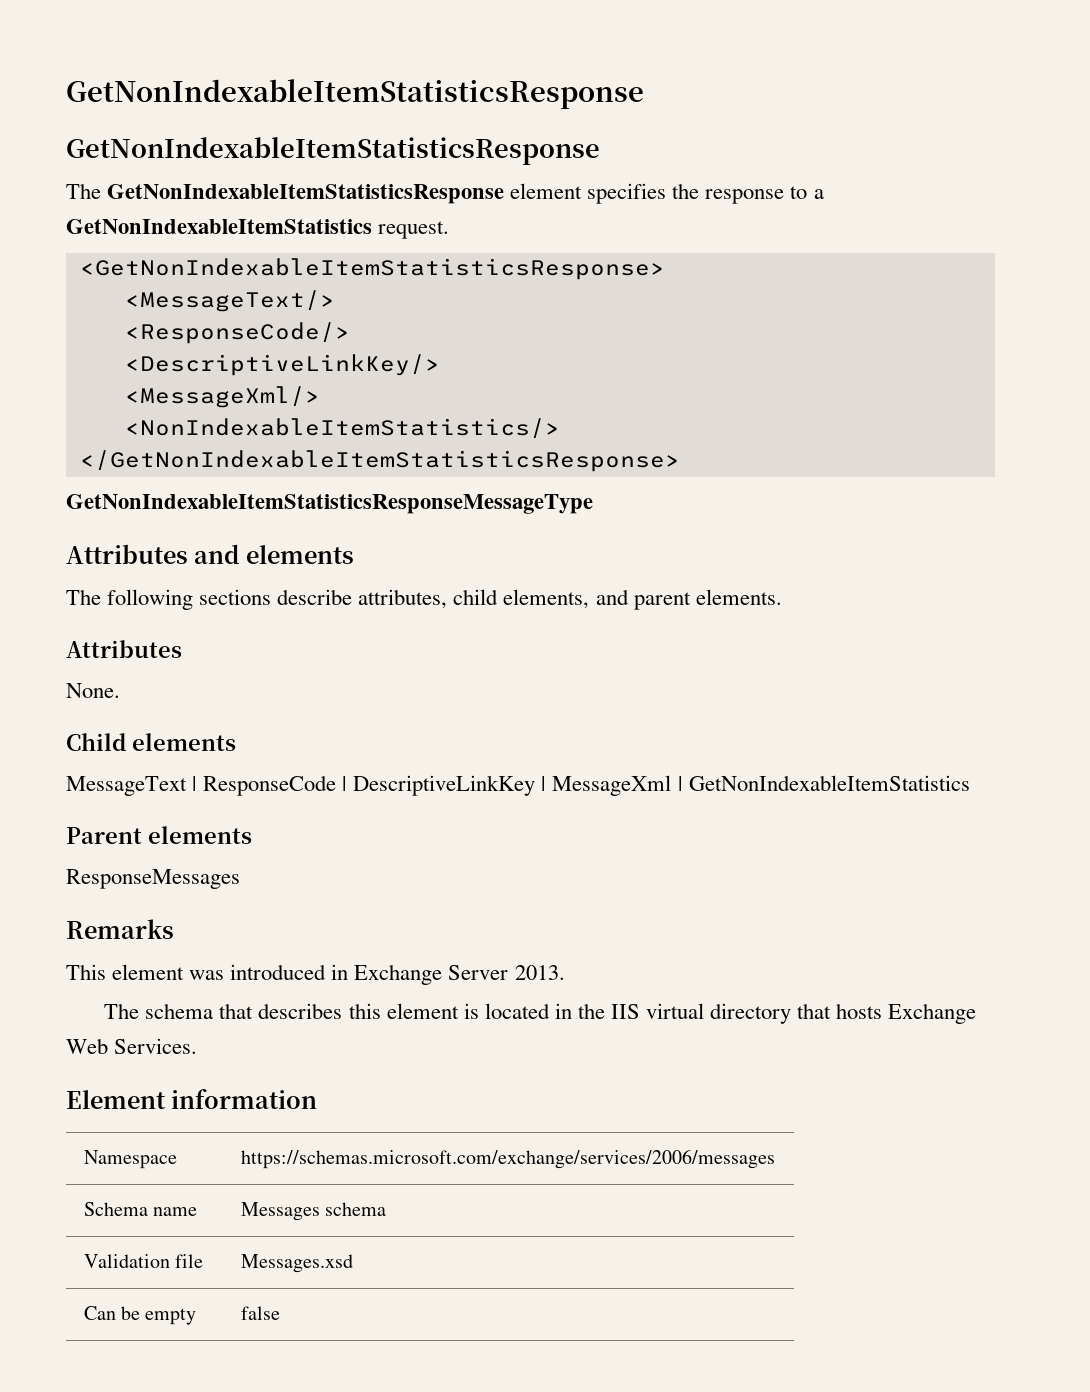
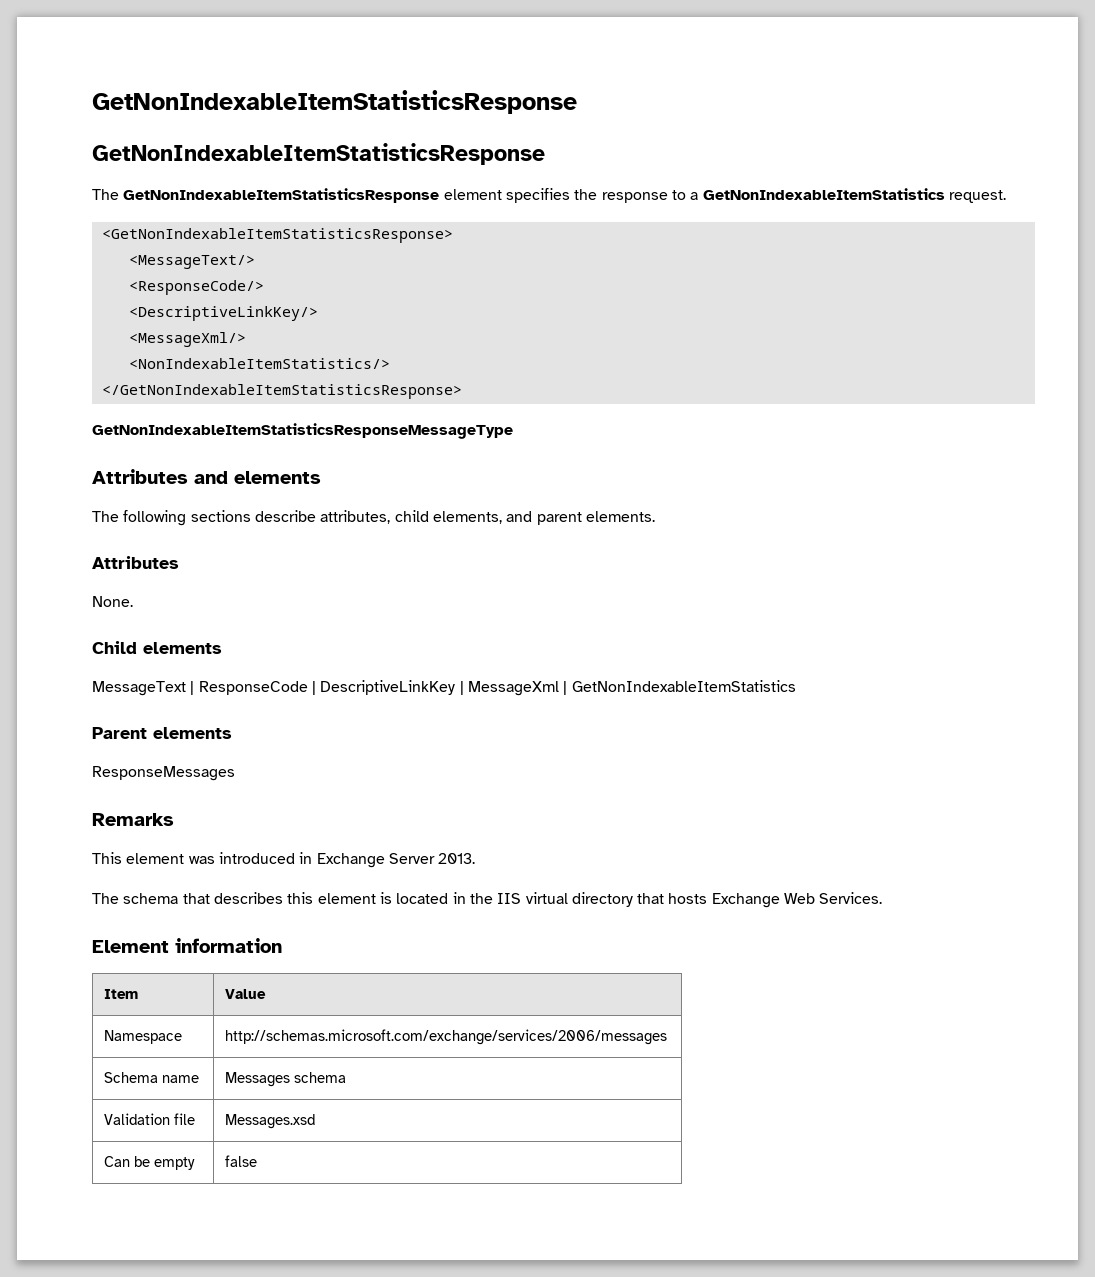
(318, 1099) none -> [104,989,139,999] [225,989,267,999] // Item | Value
[240,1149,775,1169] https://schemas.microsoft.com/exchange/services/2006/messages -> [225,1029,668,1045] http://schemas.microsoft.com/exchange/services/2006/messages

